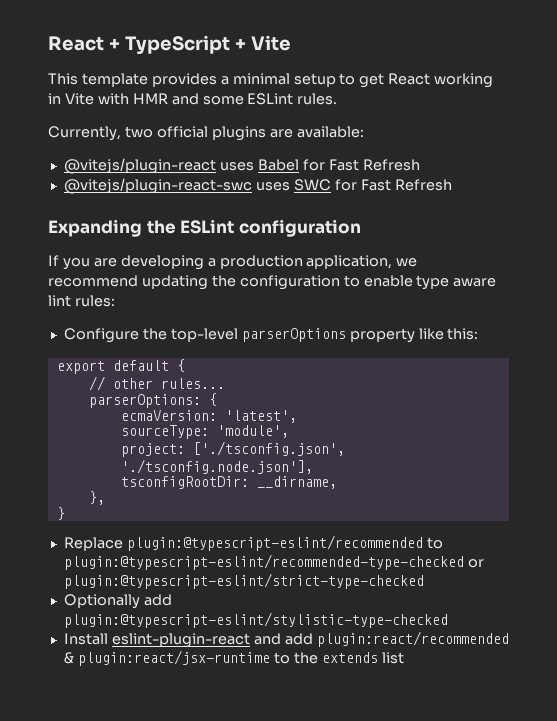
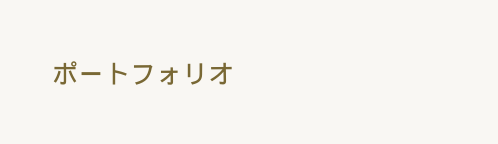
[48,35,291,55] [48,73,494,88] [48,93,338,105] [48,126,364,141] [63,158,420,174] [63,178,452,194] [48,219,361,237] [48,255,418,270] [48,275,497,290] [48,295,115,307] [63,328,479,343] [56,359,185,374] [88,376,225,391] [88,393,217,408] [120,410,297,423] [120,425,289,439] [120,441,345,457] [120,459,313,474] [120,476,337,489] [88,491,105,505] [56,507,65,520] [63,535,443,551] [63,554,484,570] [63,573,424,589] [63,594,172,609] [63,612,448,628] [63,631,509,648] [63,650,404,666] React + TypeScript + Vite // This template provides a minimal setup to get React working in Vite with HMR and some ESLint rules. // Currently, two official plugins are available: // @vitejs/plugin-react uses Babel for Fast Refresh // @vitejs/plugin-react-swc uses SWC for Fast Refresh // Expanding the ESLint configuration // If you are developing a production application, we recommend updating the configuration to enable type aware lint rules: // Configure the top-level parserOptions property like this: // export default { // // other rules... // parserOptions: { // ecmaVersion: 'latest', // sourceType: 'module', // project: ['./tsconfig.json', './tsconfig.node.json'], // tsconfigRootDir: __dirname, // }, // } // Replace plugin:@typescript-eslint/recommended to plugin:@typescript-eslint/recommended-type-checked or plugin:@typescript-eslint/strict-type-checked // Optionally add plugin:@typescript-eslint/stylistic-type-checked // Install eslint-plugin-react and add plugin:react/recommended & plugin:react/jsx-runtime to the extends list -> [52,61,234,85] ポートフォリオ

